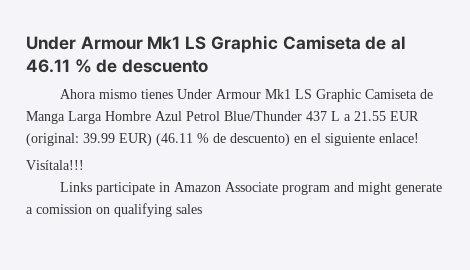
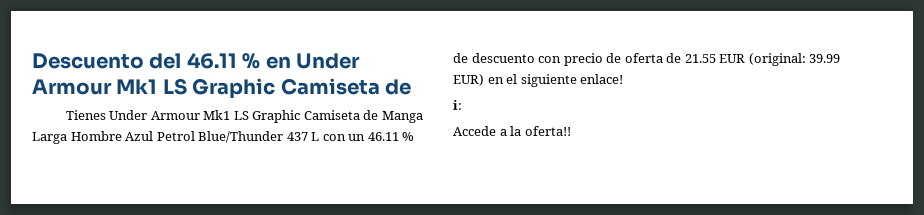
[26,35,407,53] [26,59,209,73] [60,89,174,99] Under Armour Mk1 LS Graphic Camiseta de al 46.11 % de descuento // Ahora mismo tienes -> [32,52,360,69] [32,78,411,99] [65,110,106,120] Descuento del 46.11 % en Under Armour Mk1 LS Graphic Camiseta de // Tienes
[344,114,351,121] a -> [322,132,415,141] [453,53,682,66] con un 46.11 % de descuento con precio de oferta de
[156,133,290,146] (46.11 % de descuento) -> (484, 80) none
[26,160,84,170] [60,182,443,195] [26,203,202,217] Visítala!!! // Links participate in Amazon Associate program and might generate a comission on qualifying sales -> [453,100,462,110] [453,126,571,136] ℹ: // Accede a la oferta!!

